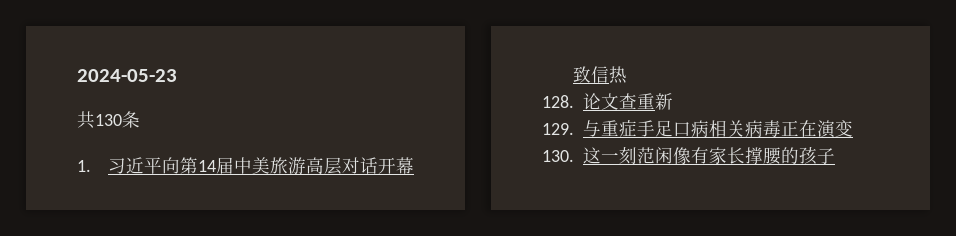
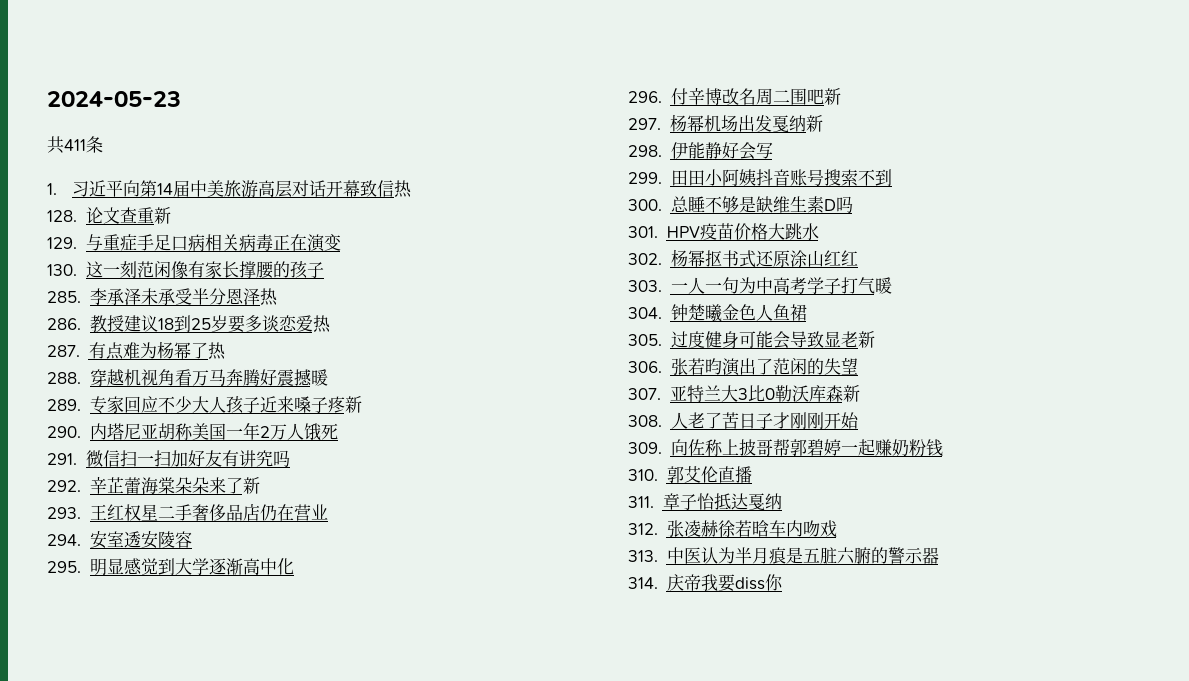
[95,114,122,126] 130 -> [64,139,86,151] 411
(835, 156) none -> [47,288,278,306] [47,315,331,333] [47,341,226,360] [47,369,328,386] [47,396,362,414] [47,422,338,441] [47,450,290,467] [47,476,260,495] [47,504,328,521] [47,531,192,549] [47,558,294,576] [628,87,841,105] [628,114,823,133] [628,142,773,160] [628,169,892,186] [628,196,853,213] [628,223,819,240] [628,249,858,268] [628,277,892,294] [628,304,807,322] [628,331,875,349] [628,357,858,376] [628,385,860,403] [628,412,859,429] [628,439,943,457] [628,466,752,483] [628,493,782,511] [628,520,837,538] [628,547,939,564] [628,574,783,592] // 285.李承泽未承受半分恩泽热 // 286.教授建议18到25岁要多谈恋爱热 // 287.有点难为杨幂了热 // 288.穿越机视角看万马奔腾好震撼暖 // 289.专家回应不少大人孩子近来嗓子疼新 // 290.内塔尼亚胡称美国一年2万人饿死 // 291.微信扫一扫加好友有讲究吗 // 292.辛芷蕾海棠朵朵来了新 // 293.王红权星二手奢侈品店仍在营业 // 294.安室透安陵容 // 295.明显感觉到大学逐渐高中化 // 296.付辛博改名周二围吧新 // 297.杨幂机场出发戛纳新 // 298.伊能静好会写 // 299.田田小阿姨抖音账号搜索不到 // 300.总睡不够是缺维生素D吗 // 301. HPV疫苗价格大跳水 // 302.杨幂抠书式还原涂山红红 // 303.一人一句为中高考学子打气暖 // 304.钟楚曦金色人鱼裙 // 305.过度健身可能会导致显老新 // 306.张若昀演出了范闲的失望 // 307.亚特兰大3比0勒沃库森新 // 308.人老了苦日子才刚刚开始 // 309.向佐称上披哥帮郭碧婷一起赚奶粉钱 // 310.郭艾伦直播 // 311.章子怡抵达戛纳 // 312.张凌赫徐若晗车内吻戏 // 313.中医认为半月痕是五脏六腑的警示器 // 314.庆帝我要diss你

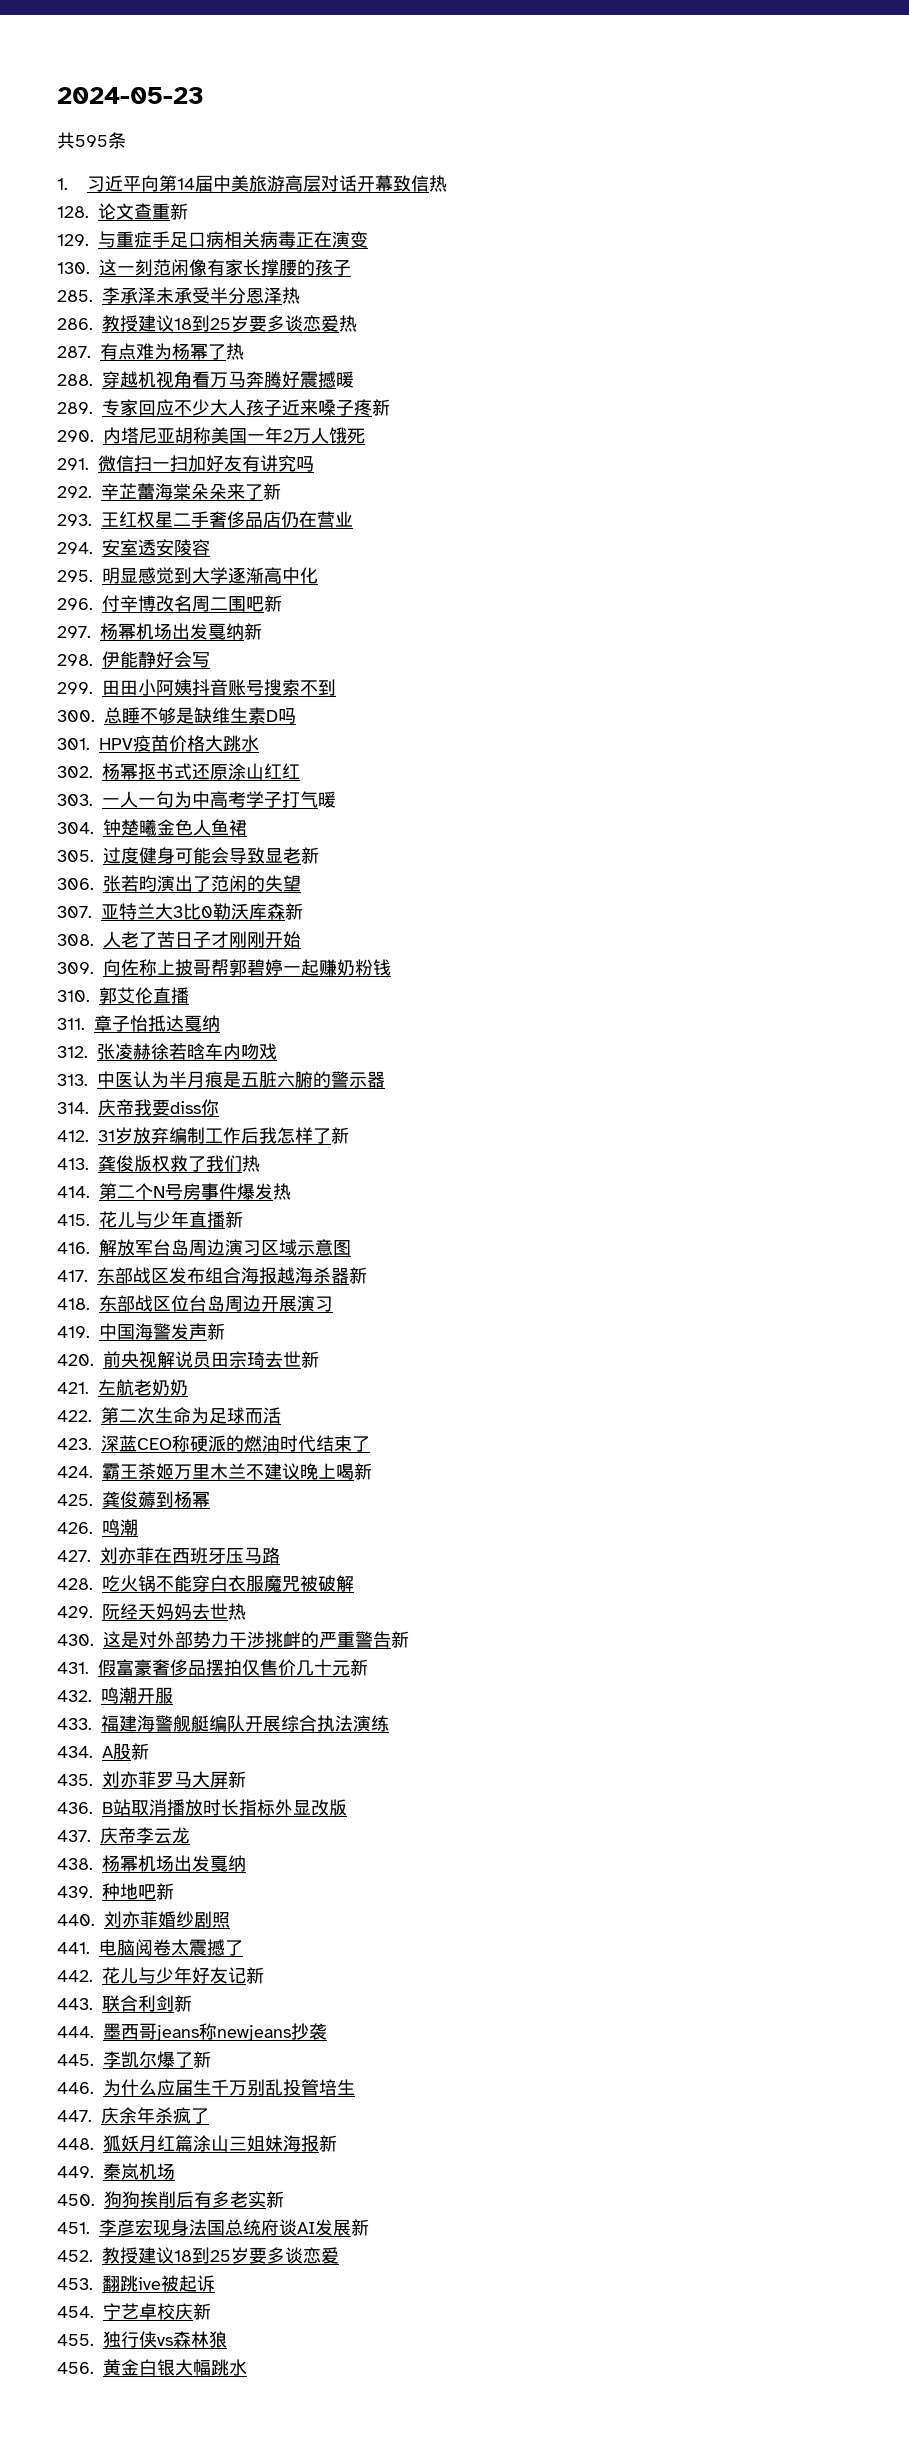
[64,139,86,151] 411 -> [75,135,108,147] 595
(783, 582) none -> [57,1127,349,1144] [57,1155,260,1172] [57,1183,291,1200] [57,1211,243,1228] [57,1239,351,1256] [57,1267,367,1284] [57,1295,333,1312] [57,1323,225,1340] [57,1351,319,1368] [57,1379,188,1396] [57,1407,281,1424] [57,1435,370,1452] [57,1463,372,1480] [57,1491,210,1508] [57,1519,138,1536] [57,1547,280,1564] [57,1575,354,1592] [57,1603,246,1620] [57,1631,409,1648] [57,1659,368,1676] [57,1687,173,1704] [57,1715,389,1732] [57,1743,149,1760] [57,1771,246,1788] [57,1799,347,1816] [57,1827,190,1844] [57,1855,246,1872] [57,1883,174,1900] [57,1911,230,1928] [57,1939,243,1956] [57,1967,264,1984] [57,1995,192,2012] [57,2023,327,2041] [57,2051,211,2068] [57,2079,355,2096] [57,2107,209,2124] [57,2135,337,2152] [57,2163,175,2180] [57,2191,284,2208] [57,2219,369,2236] [57,2247,339,2264] [57,2275,215,2292] [57,2303,211,2320] [57,2331,227,2348] [57,2359,247,2376] // 412. 31岁放弃编制工作后我怎样了新 // 413.龚俊版权救了我们热 // 414.第二个N号房事件爆发热 // 415.花儿与少年直播新 // 416.解放军台岛周边演习区域示意图 // 417.东部战区发布组合海报越海杀器新 // 418.东部战区位台岛周边开展演习 // 419.中国海警发声新 // 420.前央视解说员田宗琦去世新 // 421.左航老奶奶 // 422.第二次生命为足球而活 // 423.深蓝CEO称硬派的燃油时代结束了 // 424.霸王茶姬万里木兰不建议晚上喝新 // 425.龚俊薅到杨幂 // 426.鸣潮 // 427.刘亦菲在西班牙压马路 // 428.吃火锅不能穿白衣服魔咒被破解 // 429.阮经天妈妈去世热 // 430.这是对外部势力干涉挑衅的严重警告新 // 431.假富豪奢侈品摆拍仅售价几十元新 // 432.鸣潮开服 // 433.福建海警舰艇编队开展综合执法演练 // 434. A股新 // 435.刘亦菲罗马大屏新 // 436. B站取消播放时长指标外显改版 // 437.庆帝李云龙 // 438.杨幂机场出发戛纳 // 439.种地吧新 // 440.刘亦菲婚纱剧照 // 441.电脑阅卷太震撼了 // 442.花儿与少年好友记新 // 443.联合利剑新 // 444.墨西哥jeans称newjeans抄袭 // 445.李凯尔爆了新 // 446.为什么应届生千万别乱投管培生 // 447.庆余年杀疯了 // 448.狐妖月红篇涂山三姐妹海报新 // 449.秦岚机场 // 450.狗狗挨削后有多老实新 // 451.李彦宏现身法国总统府谈AI发展新 // 452.教授建议18到25岁要多谈恋爱 // 453.翻跳ive被起诉 // 454.宁艺卓校庆新 // 455.独行侠vs森林狼 // 456.黄金白银大幅跳水

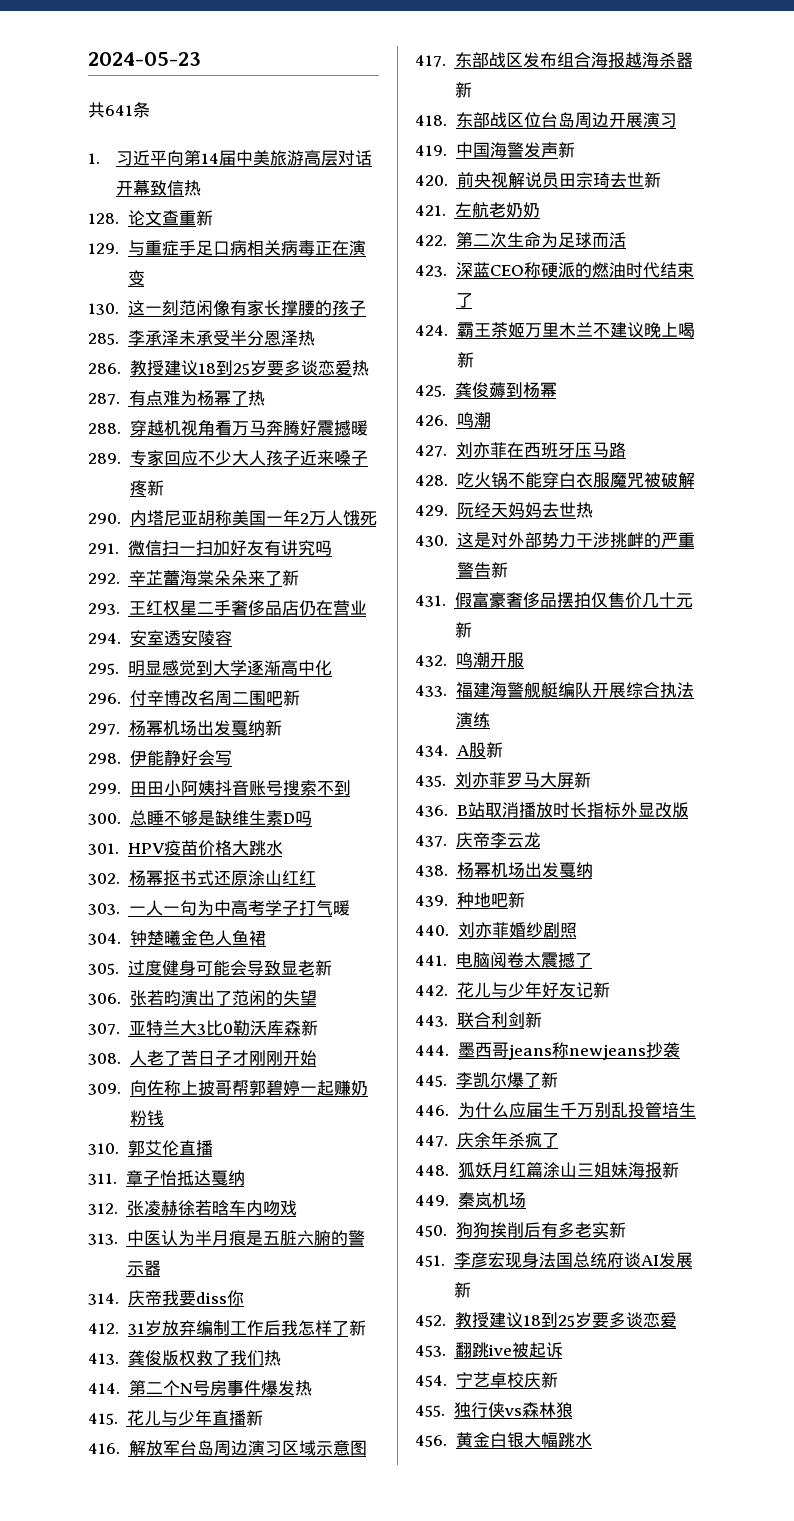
[75,135,108,147] 595 -> [105,105,133,116] 641

